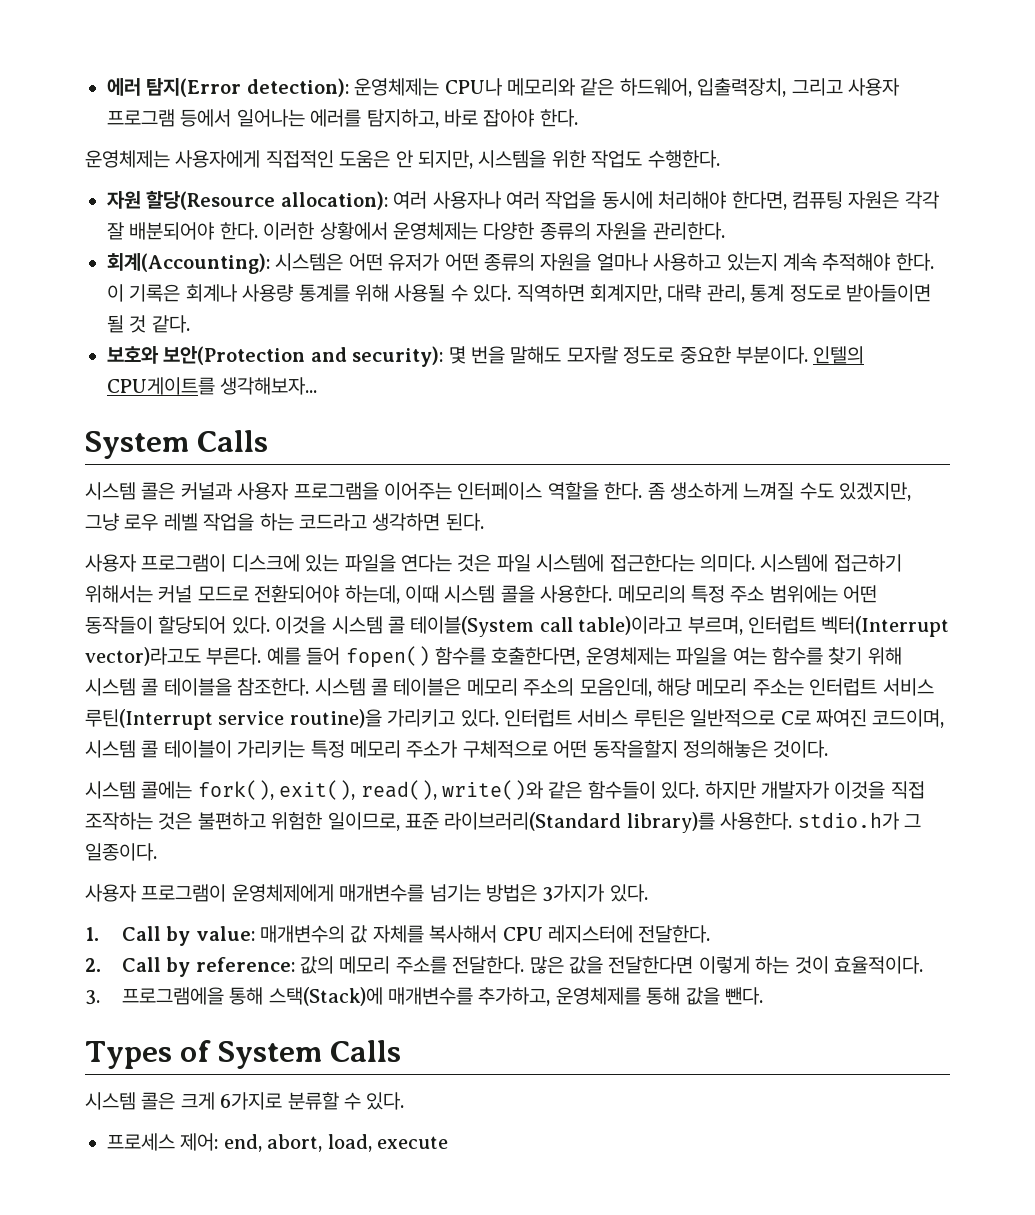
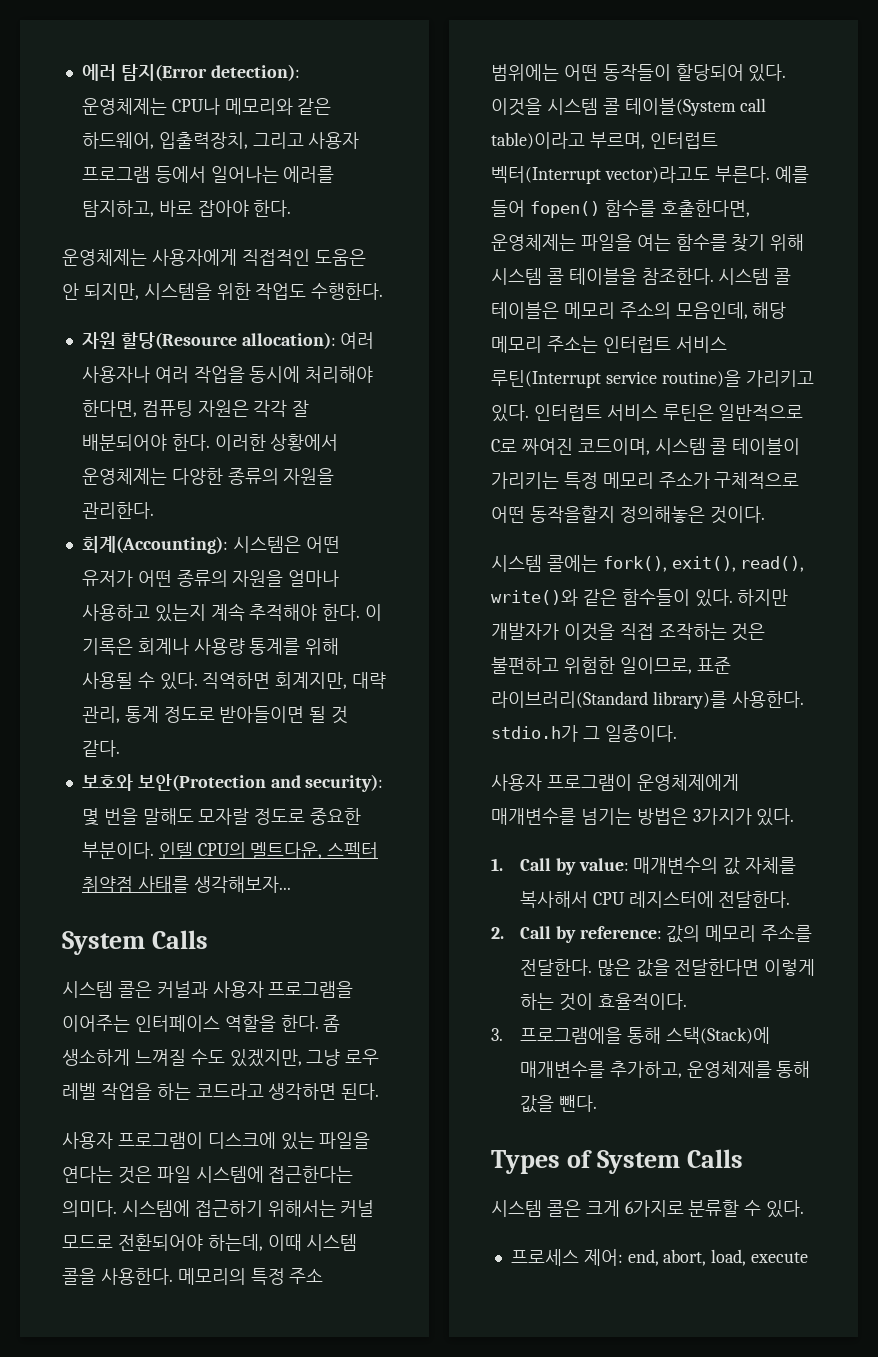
[813,346,865,364] [107,377,215,395] 인텔의 CPU게이트를 -> [158,842,379,859] [81,876,189,893] 인텔 CPU의 멜트다운, 스펙터 취약점 사태를

